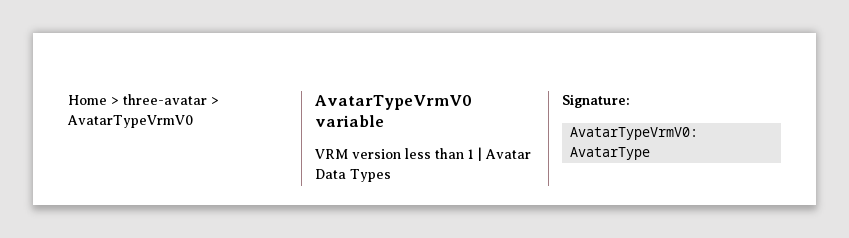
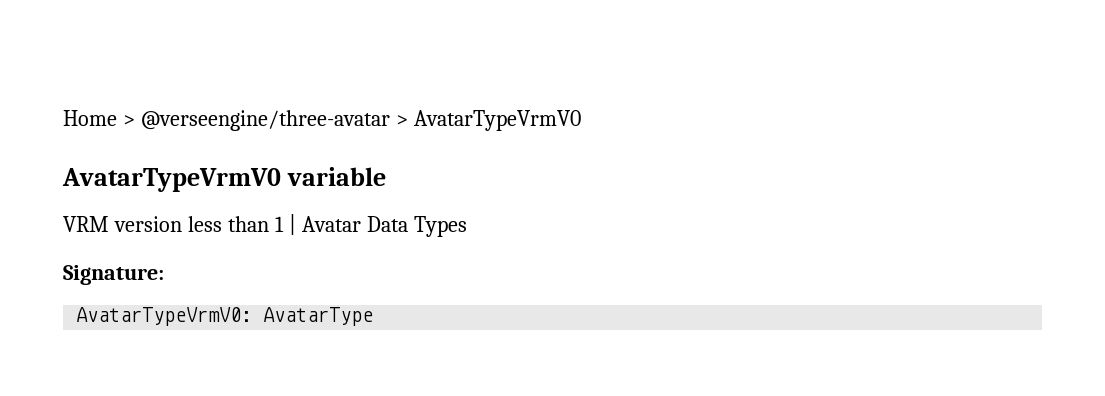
[123,94,207,105] three-avatar -> [140,110,390,131] @verseengine/three-avatar

